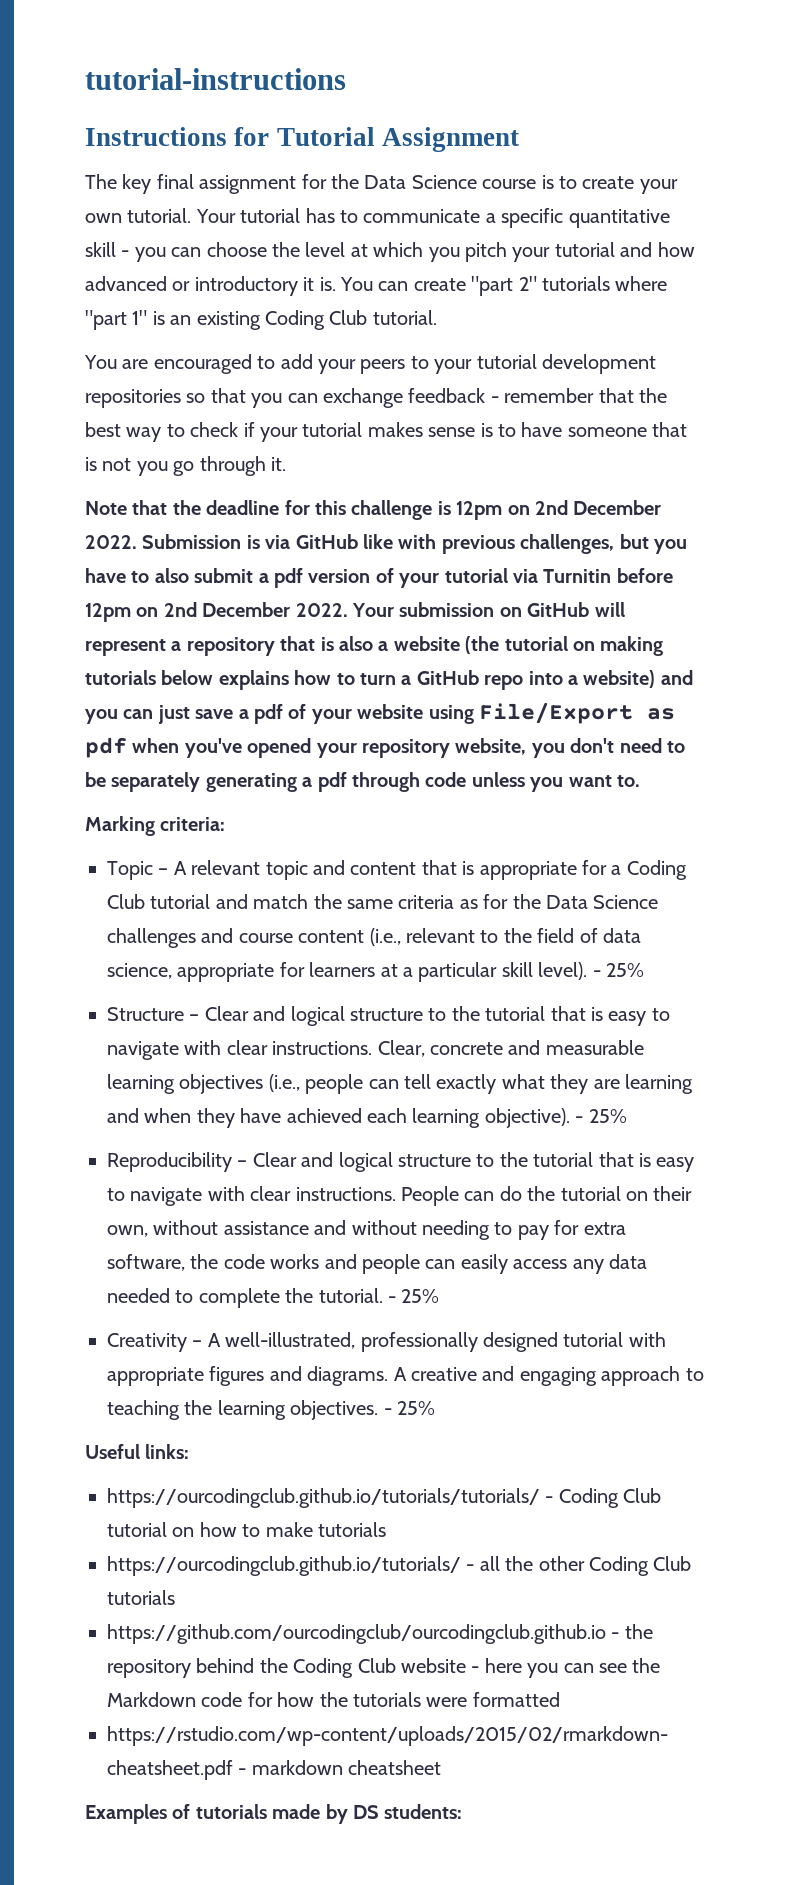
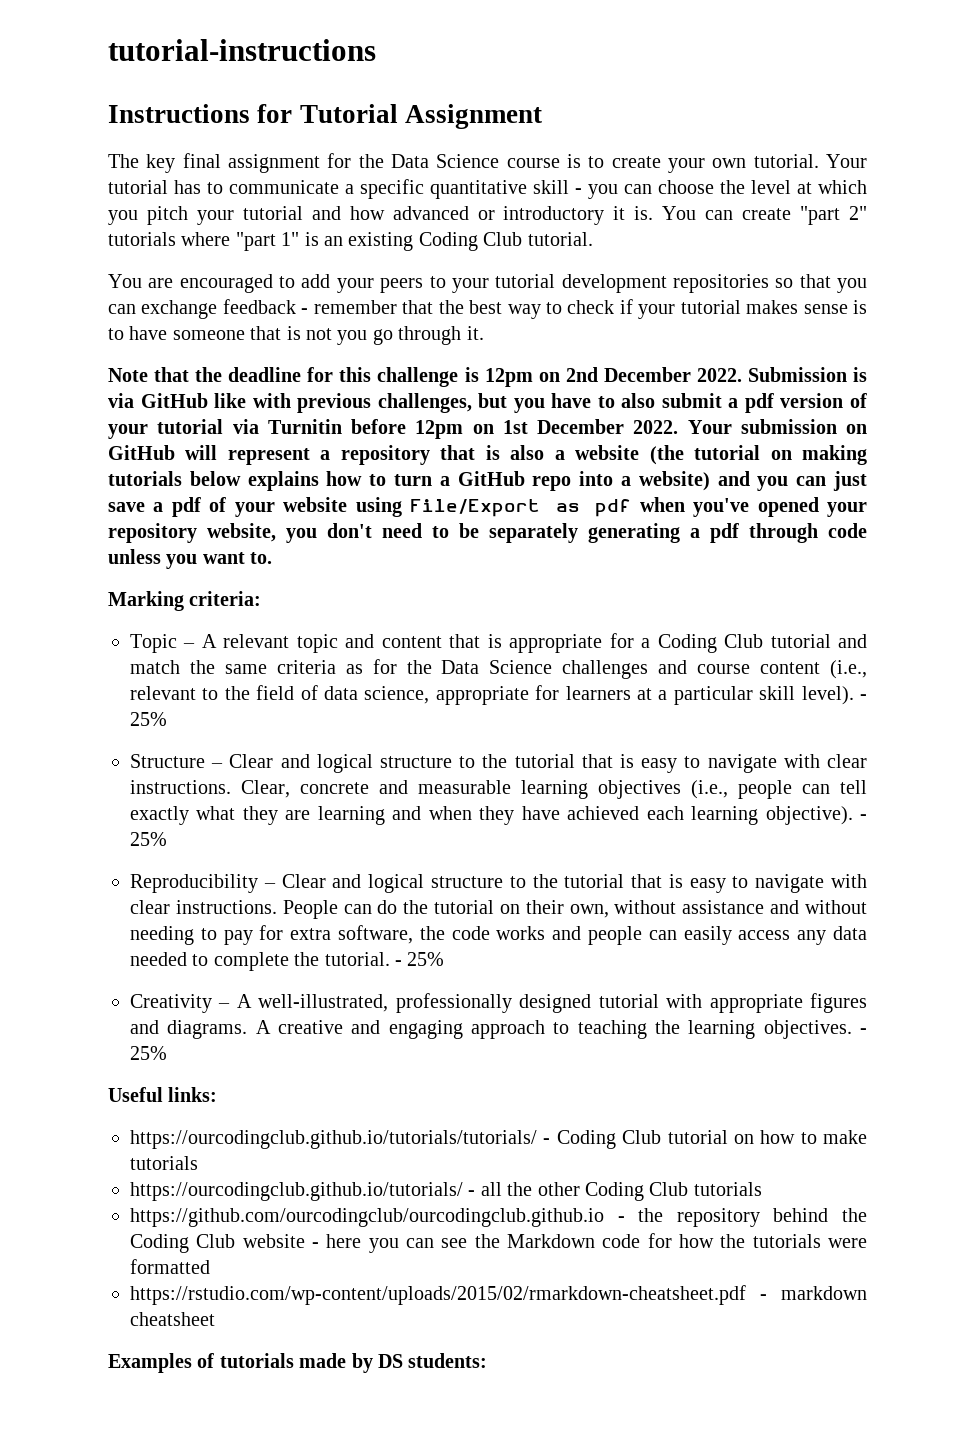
[163,602,197,617] 2nd -> [502,420,528,434] 1st

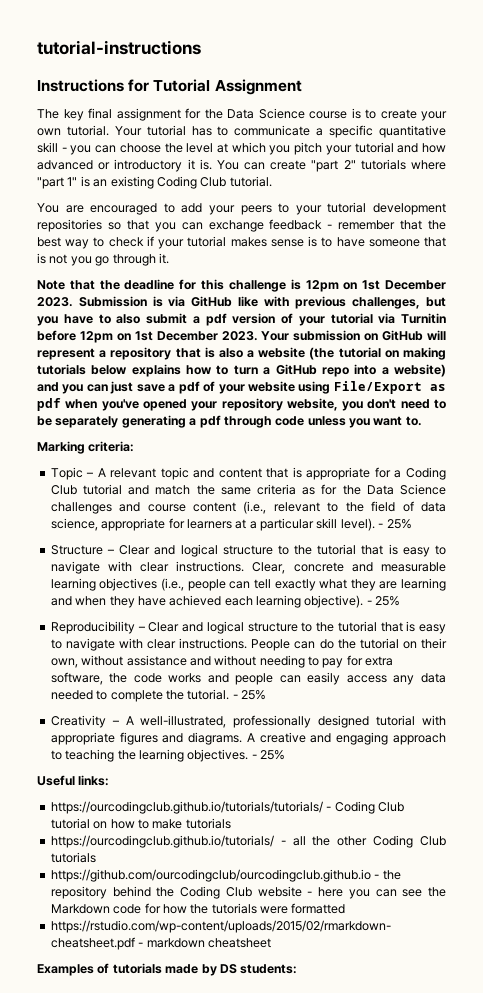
[565,367,742,382] 2nd December 2022. -> [362,280,446,290] [37,297,73,307] 1st December 2023.
[633,420,679,434] 2022. -> [221,331,258,341] 2023.

